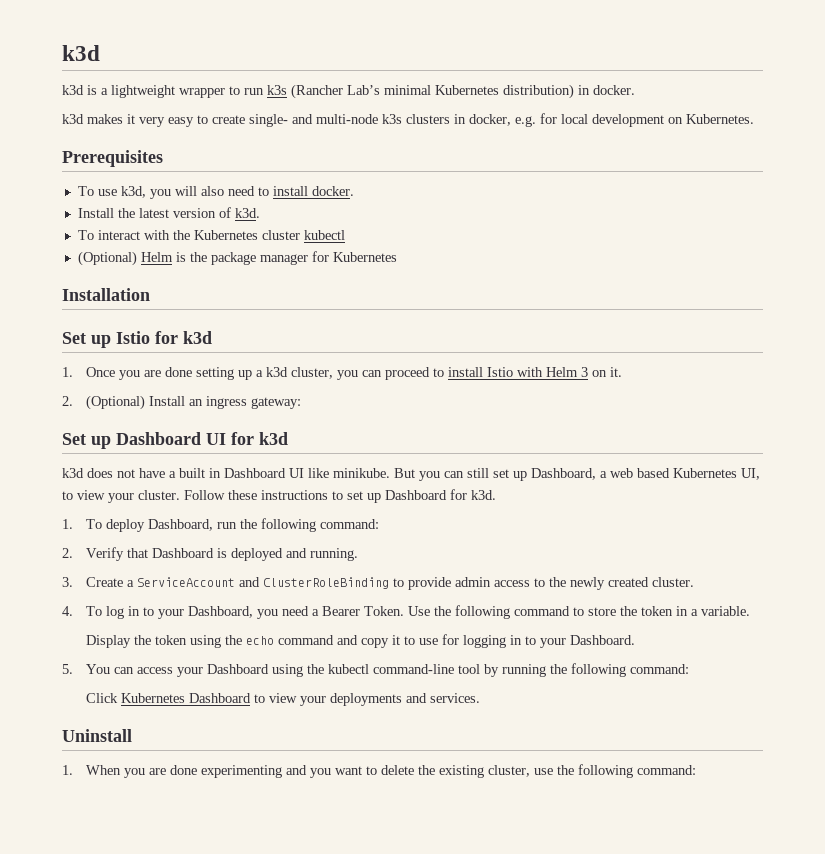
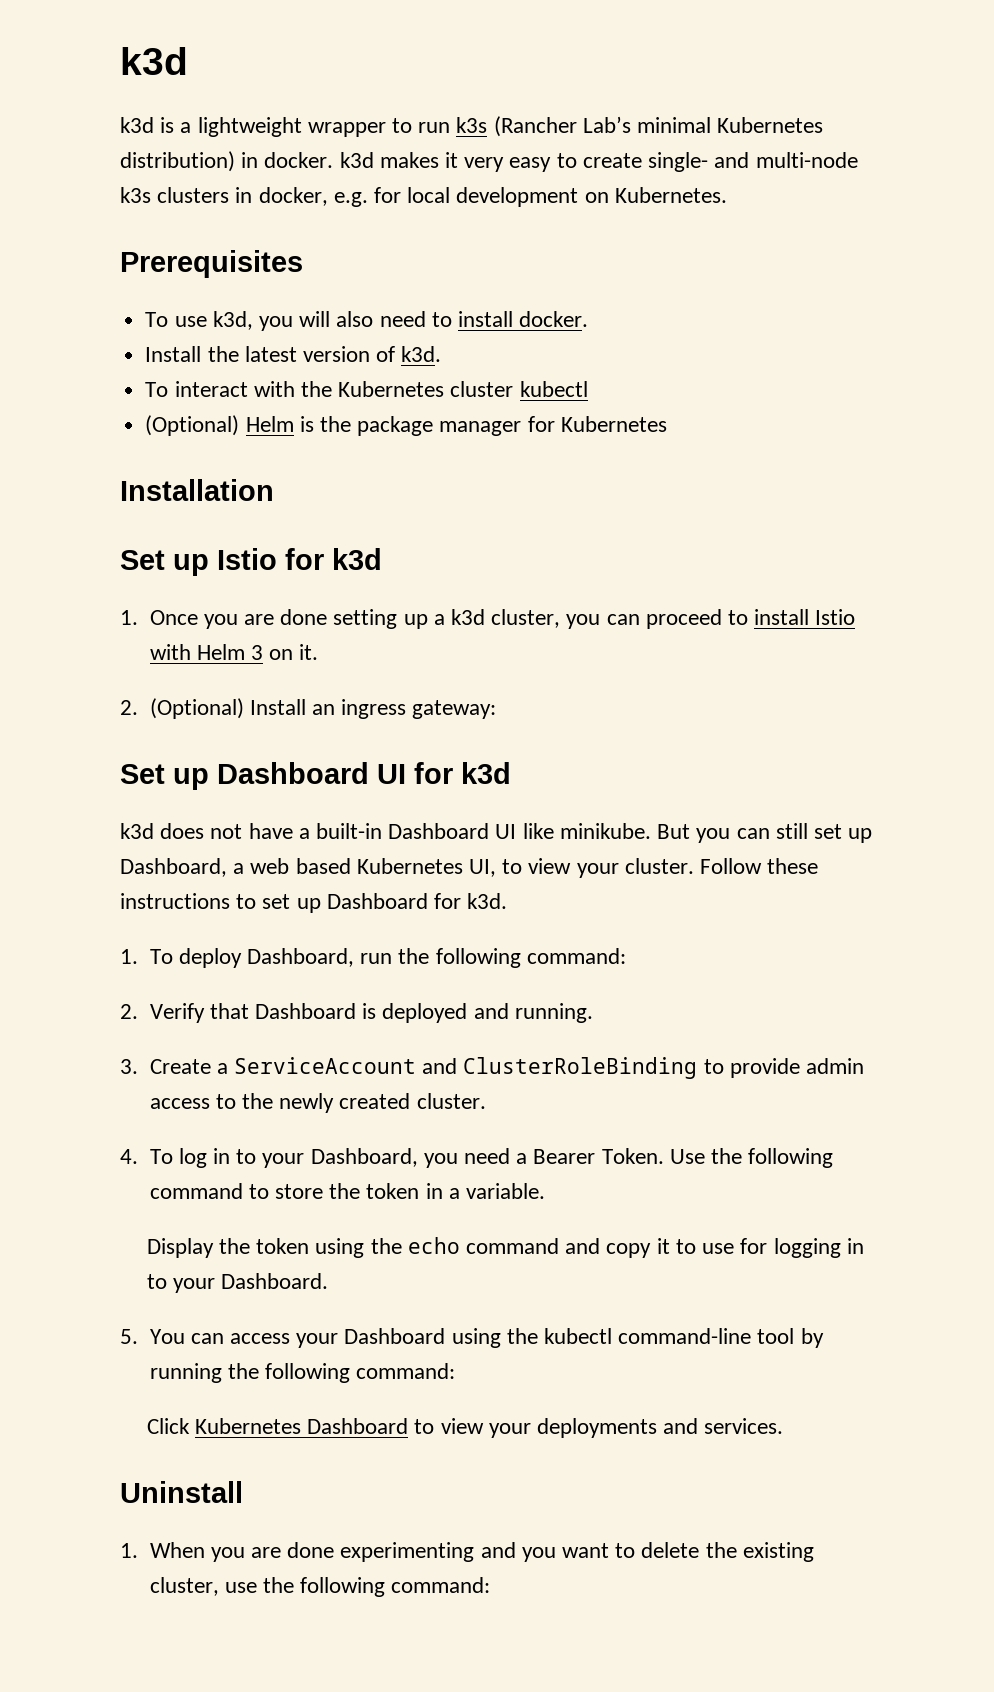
(635, 90) // -> (334, 160) none
[179,468,221,478] built in -> [316,823,383,839] built-in

